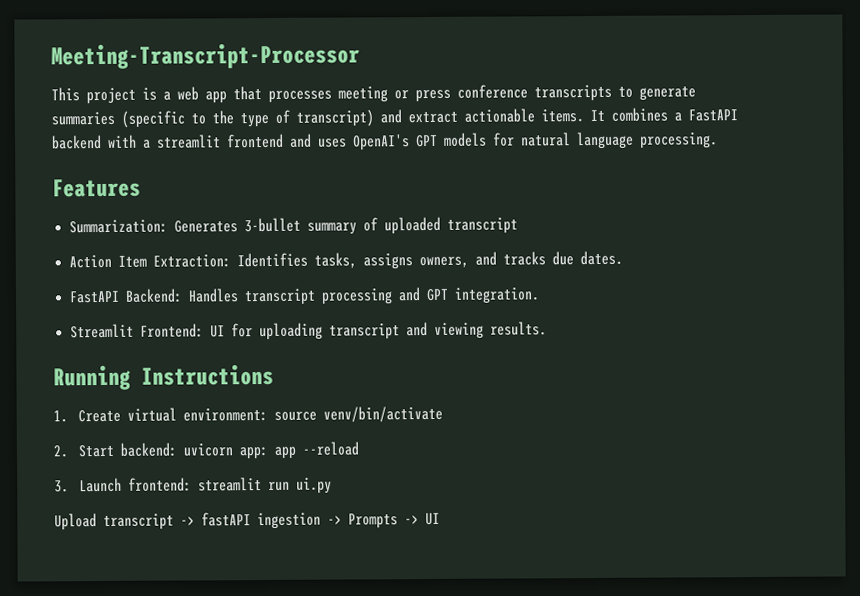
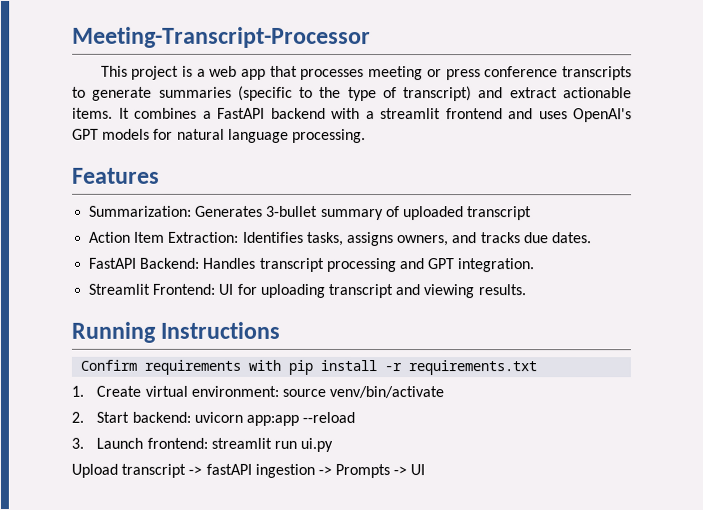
(274, 374) none -> [80,359,538,376] // Confirm requirements with pip install -r requirements.txt
[238,446,296,460] app: app -> [245,414,299,426] app:app

